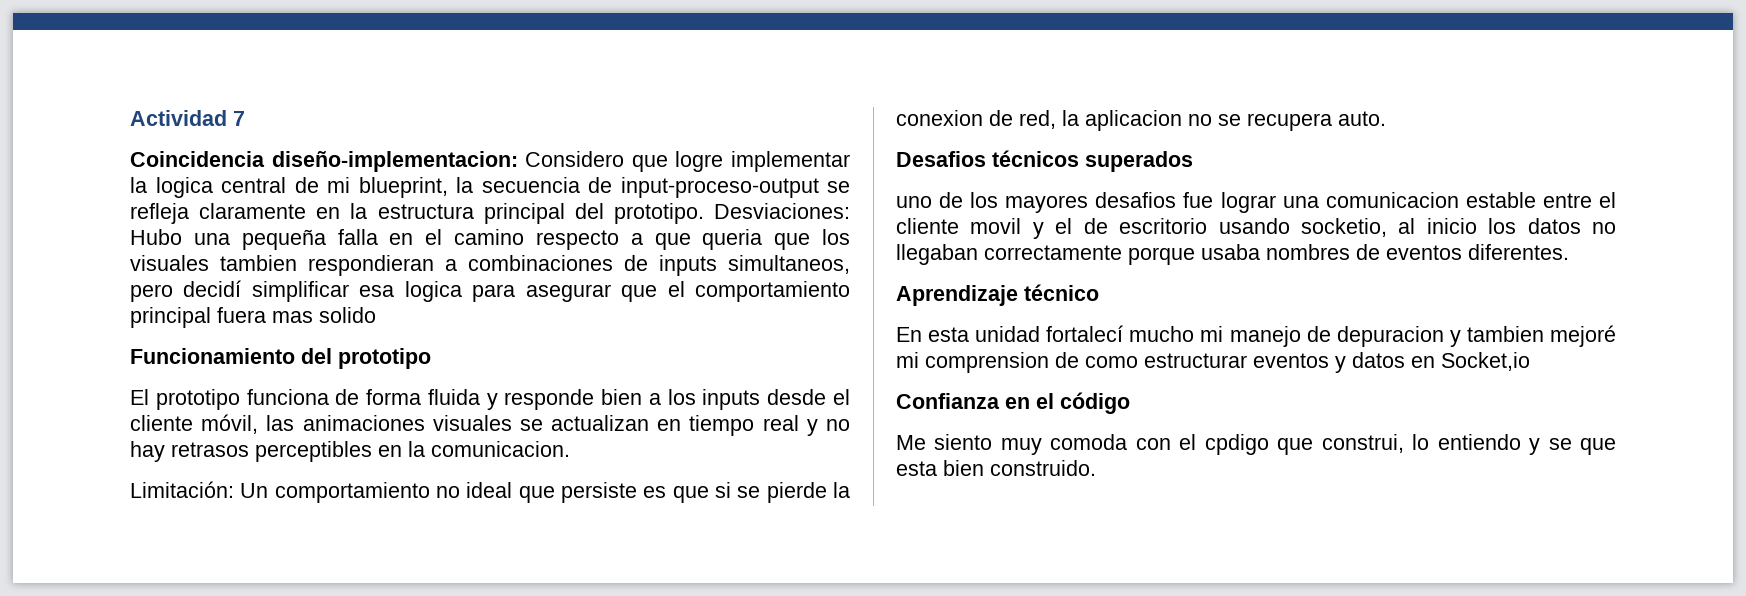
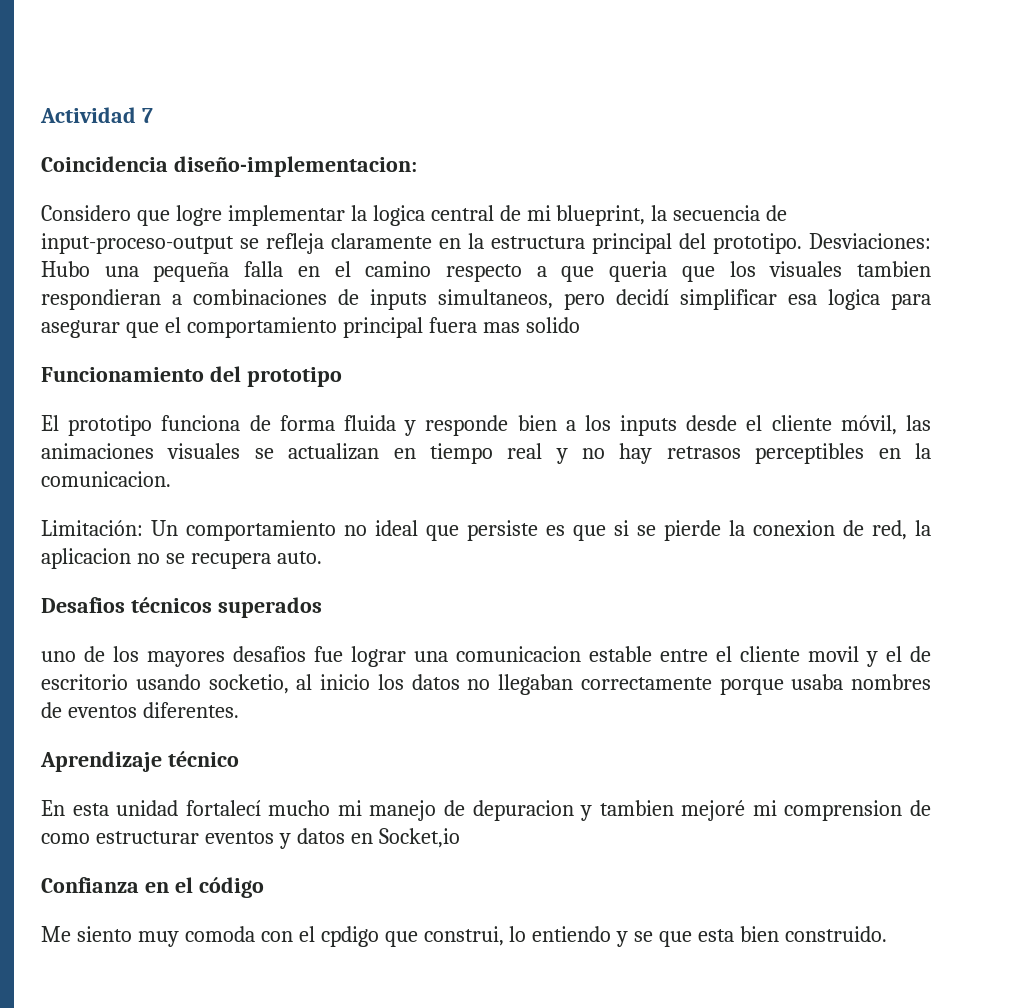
(518, 161) none -> (417, 166) //

